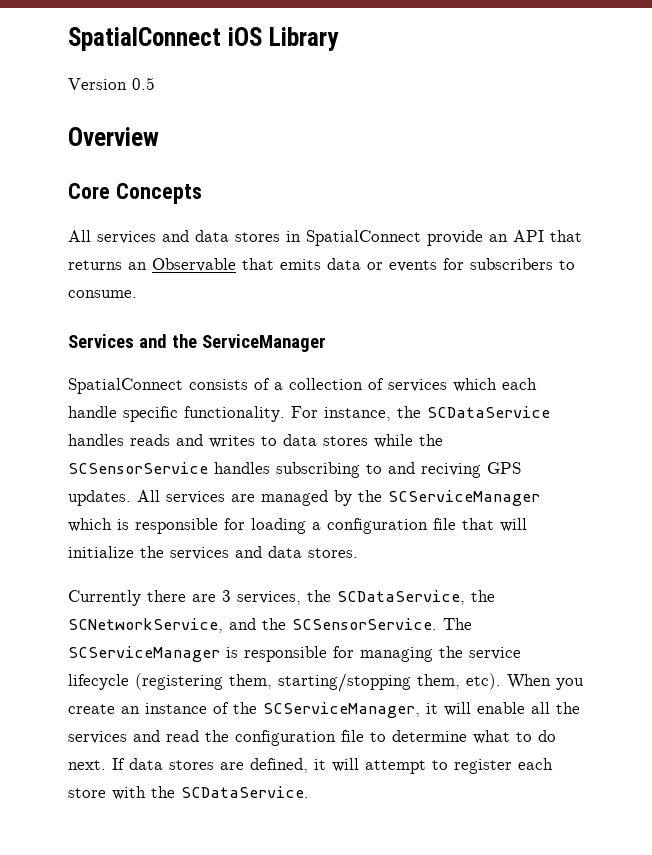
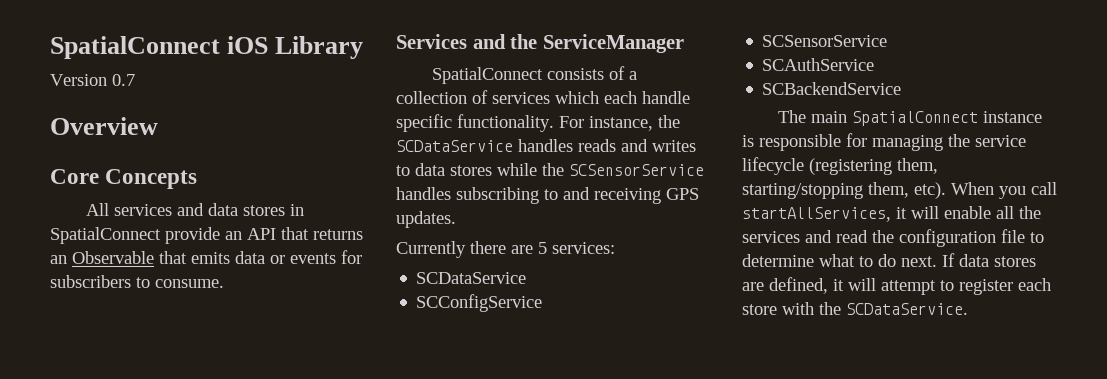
[132,77,155,90] 0.5 -> [112,74,135,86] 0.7
[421,463,481,478] reciving -> [594,188,661,204] receiving
[137,490,540,506] [68,518,527,534] [68,546,358,560] [68,590,495,606] [68,618,472,633] [68,646,220,662] All services are managed by the SCServiceManager which is responsible for loading a configuration file that will initialize the services and data stores. // Currently there are 3 services, the SCDataService, the SCNetworkService, and the SCSensorService. The SCServiceManager -> [396,241,615,258] [416,272,527,284] [416,294,543,312] [762,35,888,47] [762,58,875,71] [762,82,902,95] [777,110,1042,126] // Currently there are 5 services: // SCDataService // SCConfigService // SCSensorService // SCAuthService // SCBackendService // The main SpatialConnect instance
[68,702,420,718] create an instance of the SCServiceManager, -> [1031,182,1057,195] [742,207,891,222] call startAllServices,

